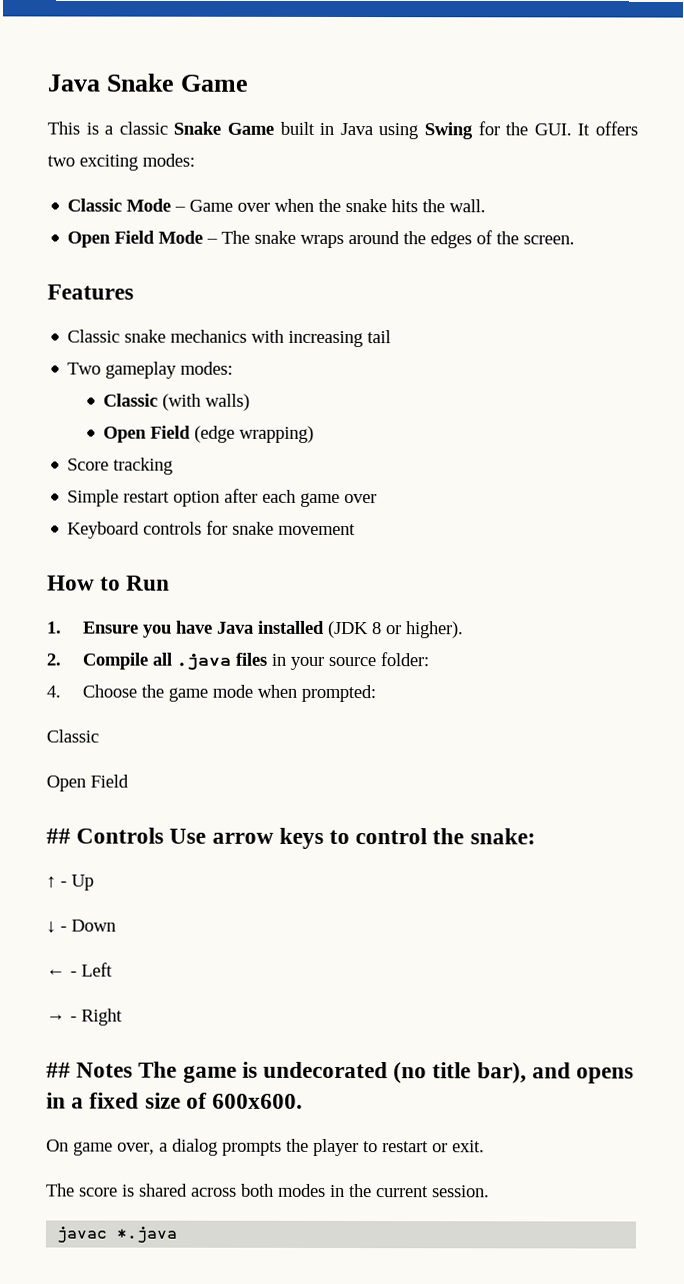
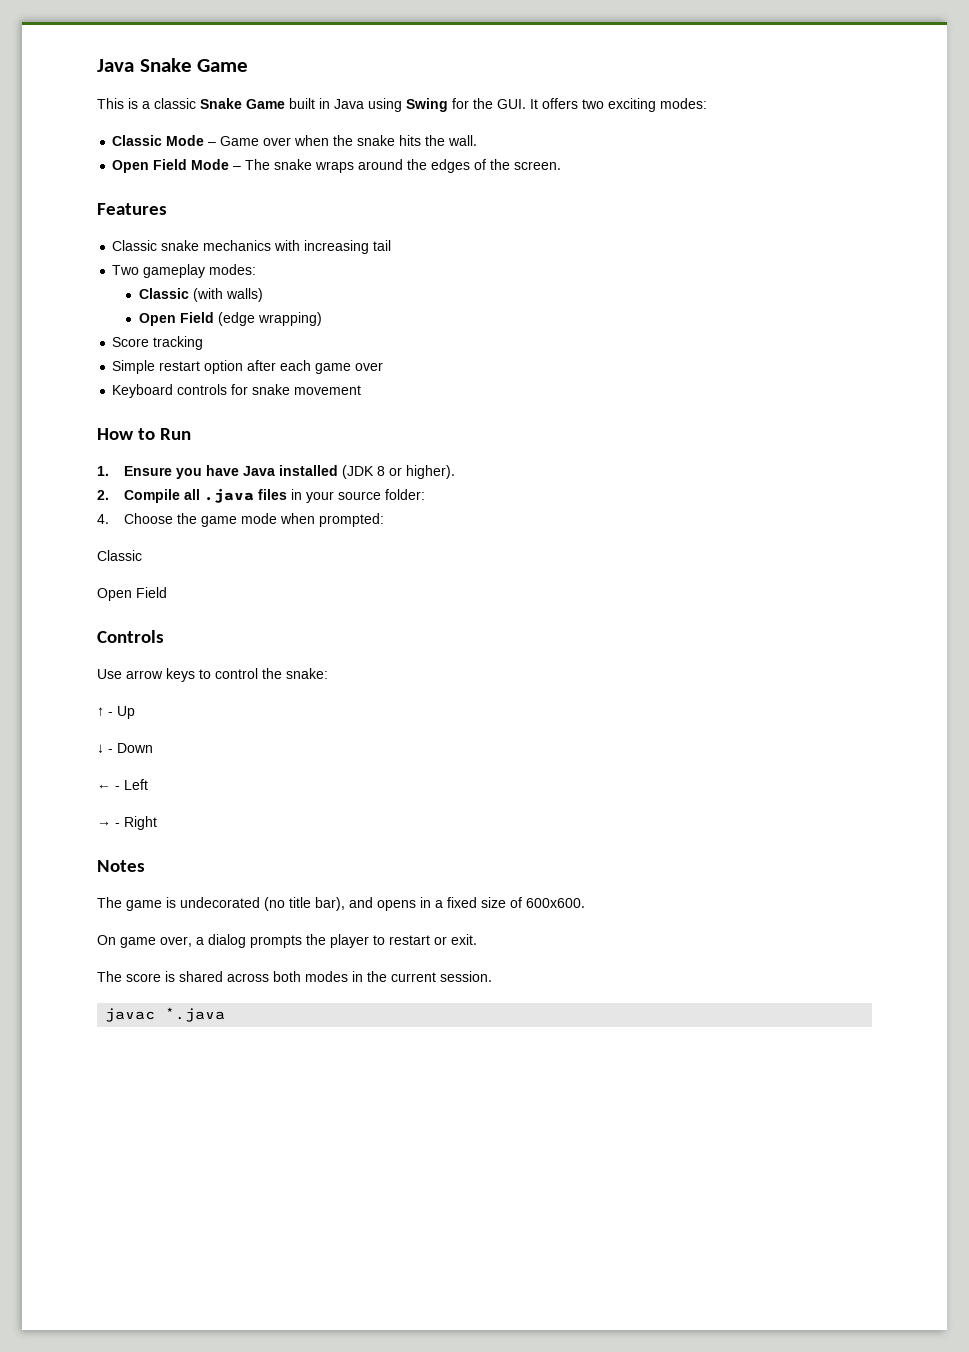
[46,828,71,844] ## -> (167, 592) none
(165, 835) none -> (164, 636) //
[46,1062,71,1078] ## -> (157, 823) none
(134, 1070) none -> (145, 866) //

